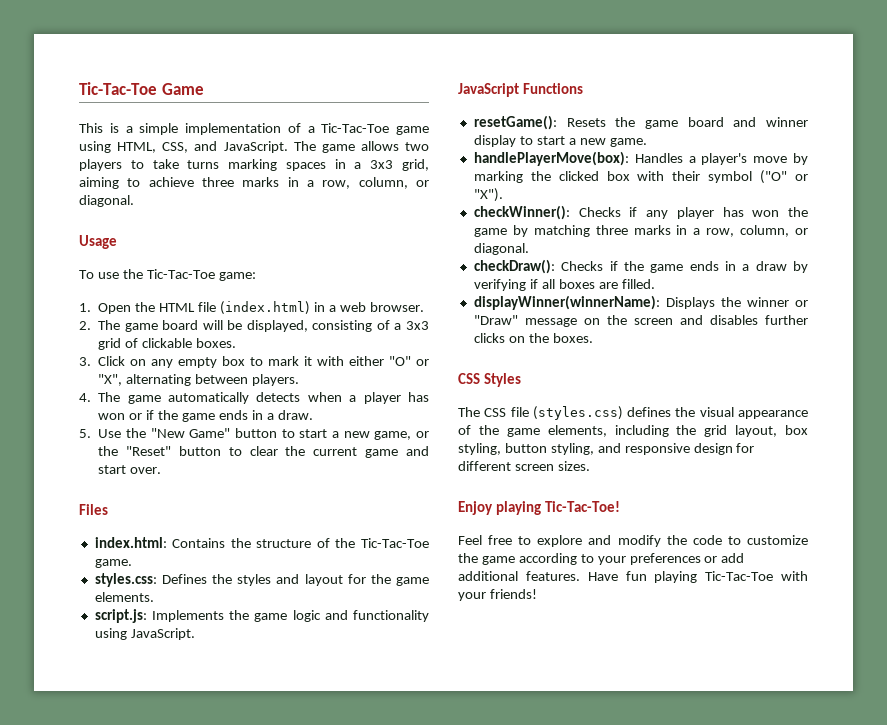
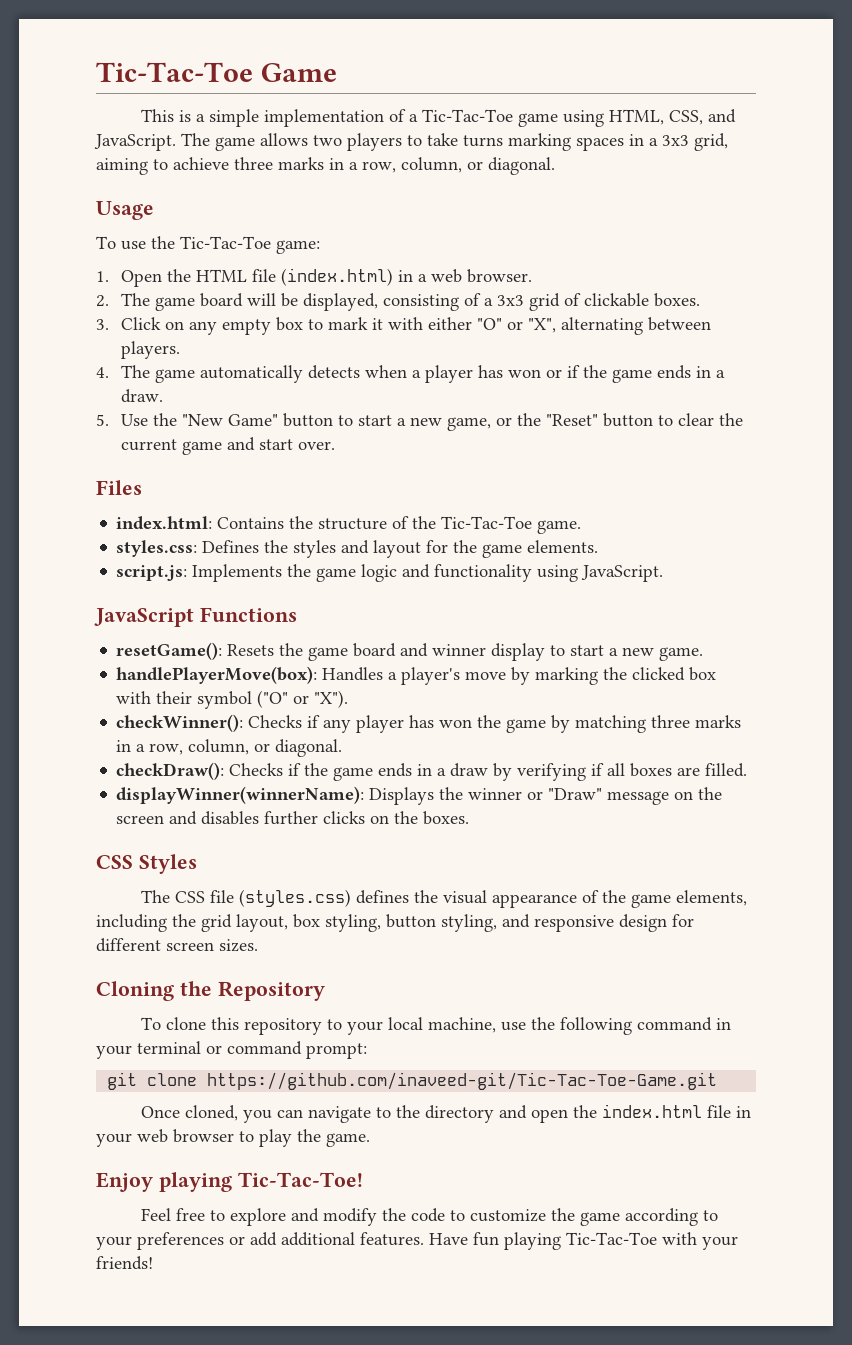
(590, 466) none -> [96,981,325,1001] [141,1017,732,1035] [96,1041,367,1059] [107,1072,718,1090] [141,1104,752,1123] [96,1129,370,1147] // Cloning the Repository // To clone this repository to your local machine, use the following command in your terminal or command prompt: // git clone https://github.com/inaveed-git/Tic-Tac-Toe-Game.git // Once cloned, you can navigate to the directory and open the index.html file in your web browser to play the game.

